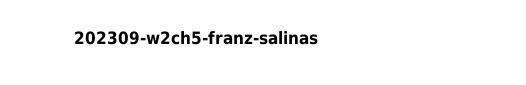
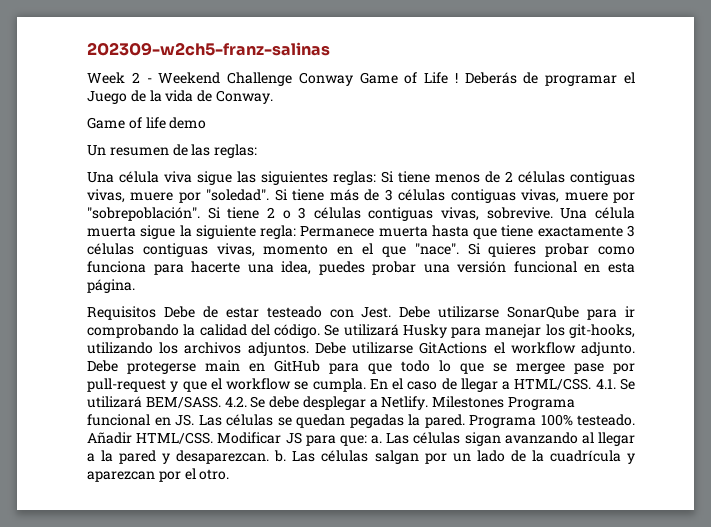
(318, 38) none -> [87,72,635,86] [87,90,273,104] [87,117,207,129] [87,144,258,158] [87,171,635,185] [87,189,635,203] [87,207,635,221] [87,225,635,239] [87,243,635,257] [87,261,635,275] [87,279,135,293] [87,306,635,320] [87,324,635,338] [87,342,635,356] [87,360,635,374] [87,378,635,392] [87,396,576,410] [87,414,635,428] [87,432,635,446] [87,450,635,464] [87,468,230,482] // Week 2 - Weekend Challenge Conway Game of Life ! Deberás de programar el Juego de la vida de Conway. // Game of life demo // Un resumen de las reglas: // Una célula viva sigue las siguientes reglas: Si tiene menos de 2 células contiguas vivas, muere por "soledad". Si tiene más de 3 células contiguas vivas, muere por "sobrepoblación". Si tiene 2 o 3 células contiguas vivas, sobrevive. Una célula muerta sigue la siguiente regla: Permanece muerta hasta que tiene exactamente 3 células contiguas vivas, momento en el que "nace". Si quieres probar como funciona para hacerte una idea, puedes probar una versión funcional en esta página. // Requisitos Debe de estar testeado con Jest. Debe utilizarse SonarQube para ir comprobando la calidad del código. Se utilizará Husky para manejar los git-hooks, utilizando los archivos adjuntos. Debe utilizarse GitActions el workflow adjunto. Debe protegerse main en GitHub para que todo lo que se mergee pase por pull-request y que el workflow se cumpla. En el caso de llegar a HTML/CSS. 4.1. Se utilizará BEM/SASS. 4.2. Se debe desplegar a Netlify. Milestones Programa funcional en JS. Las células se quedan pegadas la pared. Programa 100% testeado. Añadir HTML/CSS. Modificar JS para que: a. Las células sigan avanzando al llegar a la pared y desaparezcan. b. Las células salgan por un lado de la cuadrícula y aparezcan por el otro.

